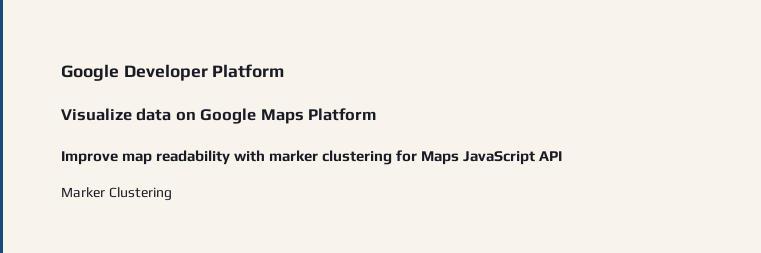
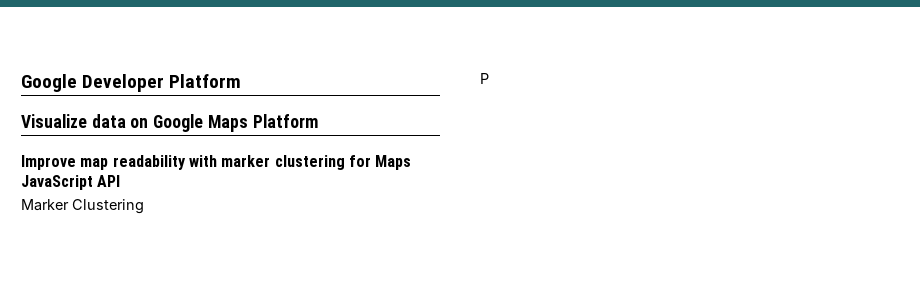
(172, 194) none -> [480,73,489,84] // P

